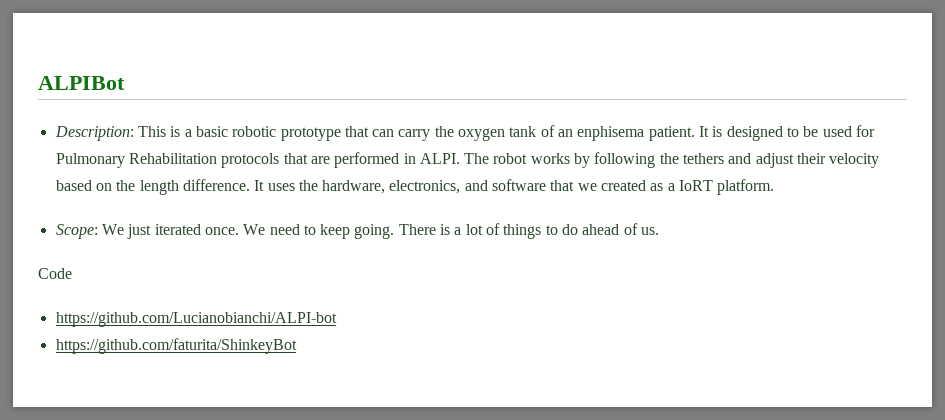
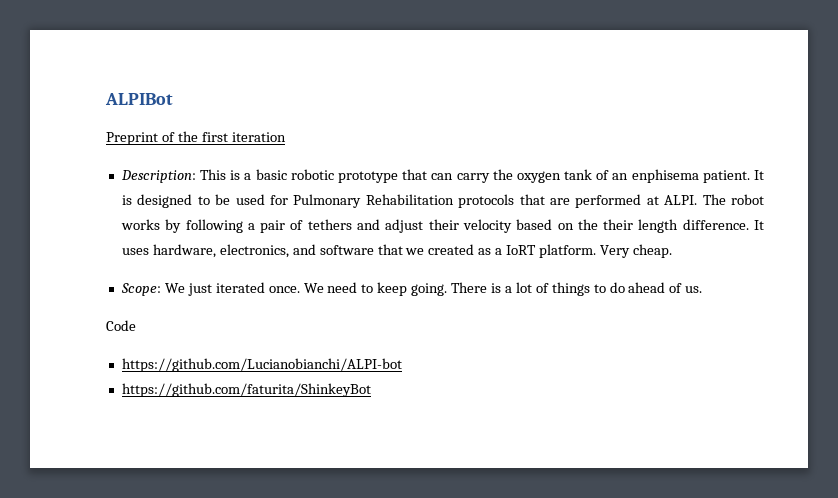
(125, 83) none -> [106,131,286,145] // Preprint of the first iteration
[403,153,416,164] in -> [646,196,659,205] at
[659,153,679,164] the -> [247,220,304,233] a pair of
(136, 185) none -> [603,219,634,230] their
[298,180,318,191] the -> (149, 251) none
(775, 187) none -> [599,244,672,258] Very cheap.

